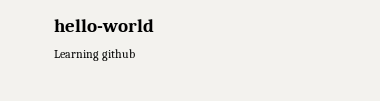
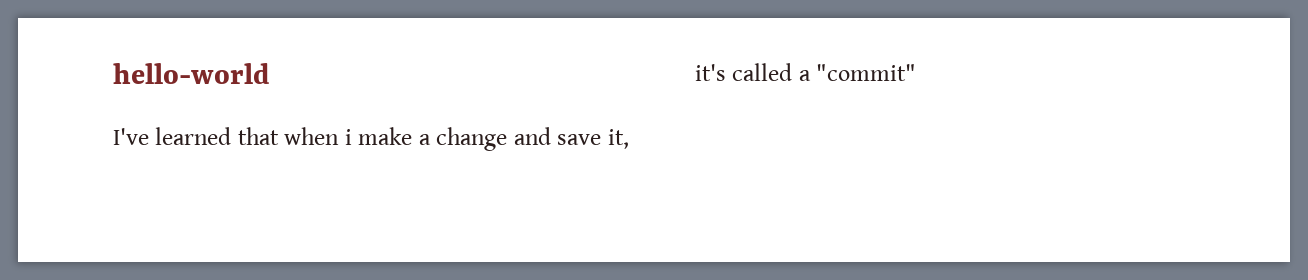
[54,49,136,61] Learning github -> [113,127,629,151] [695,63,917,81] I've learned that when i make a change and save it, it's called a "commit"

